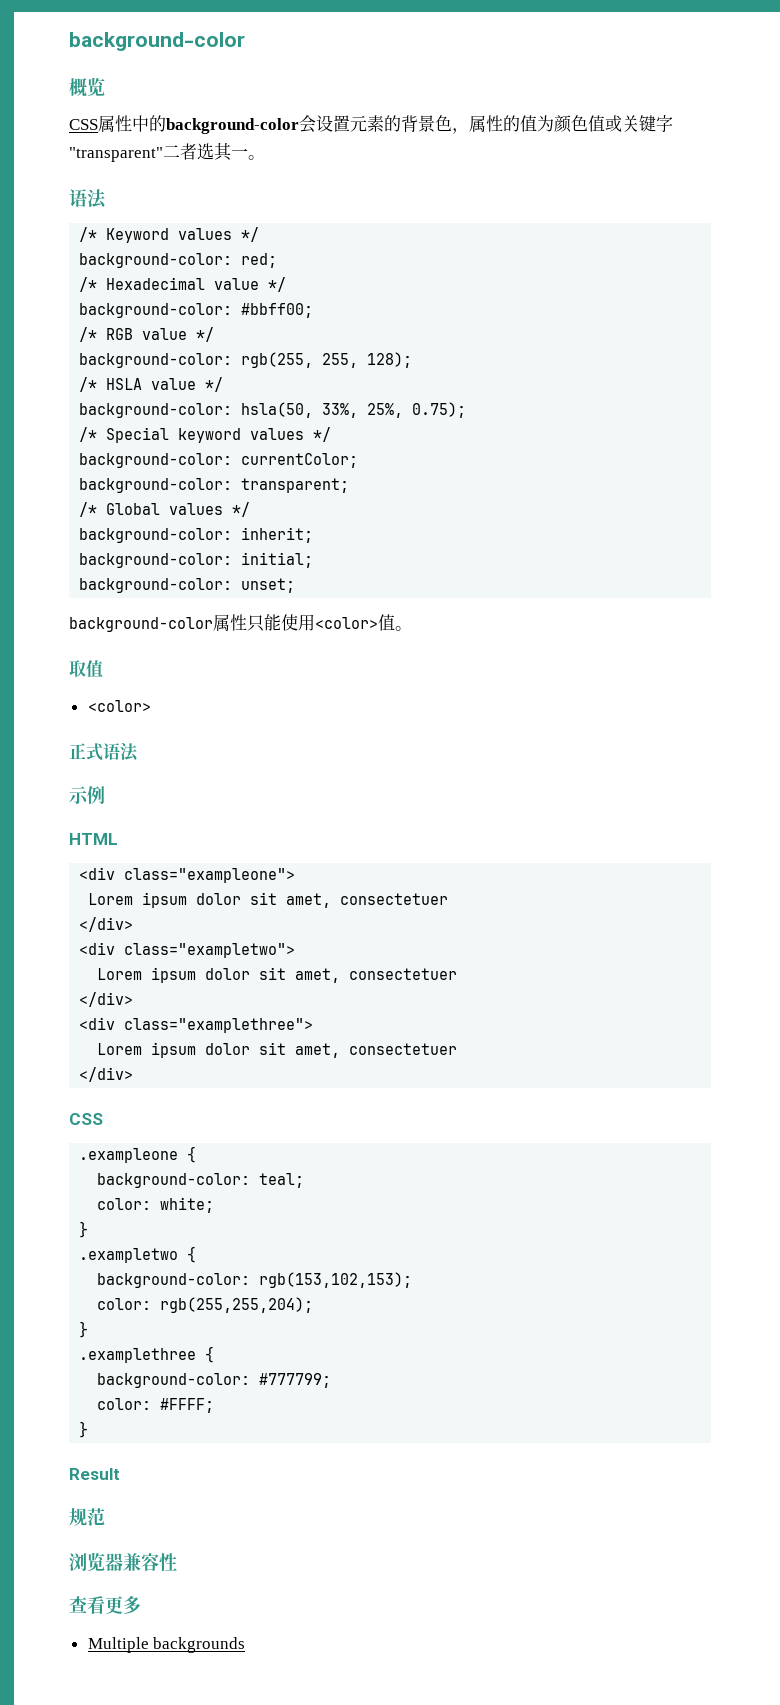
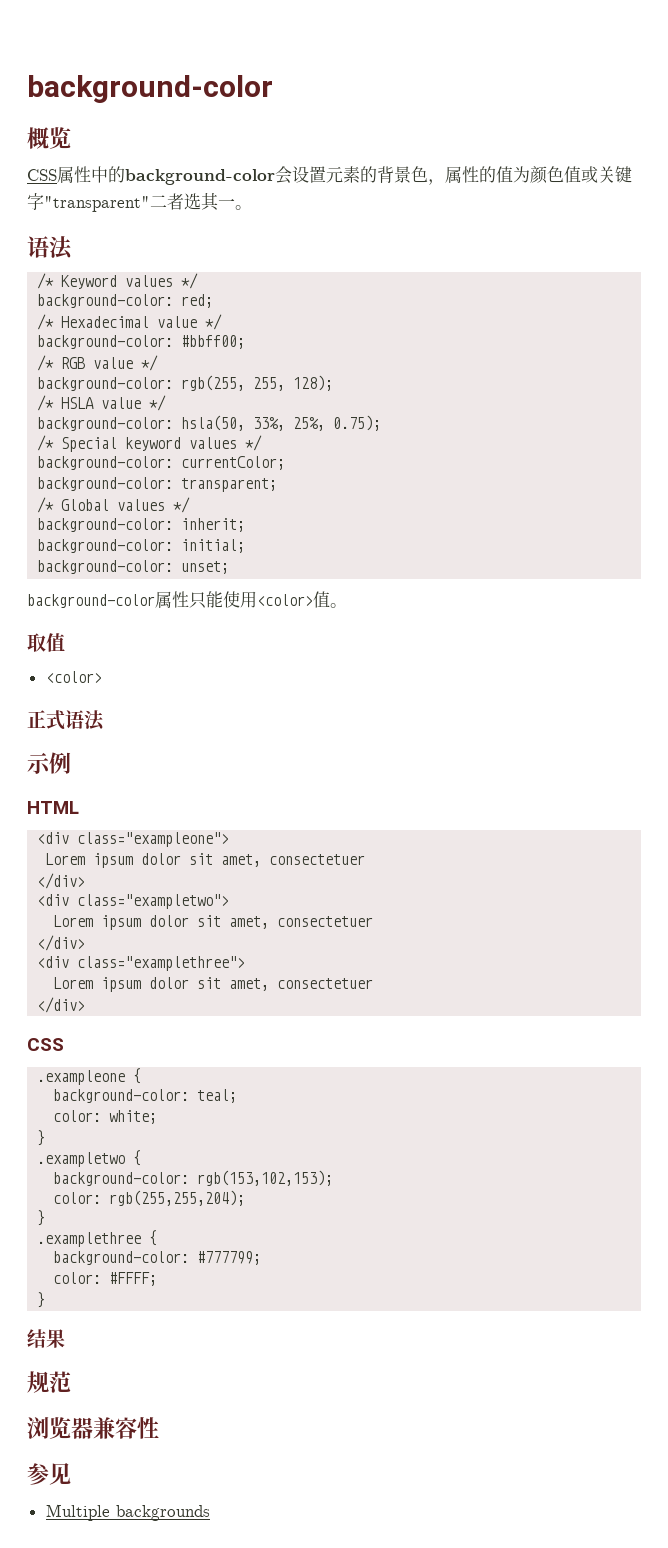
[69,1468,120,1480] Result -> [27,1329,65,1348] 结果
[69,1596,141,1614] 查看更多 -> [27,1463,71,1485] 参见

